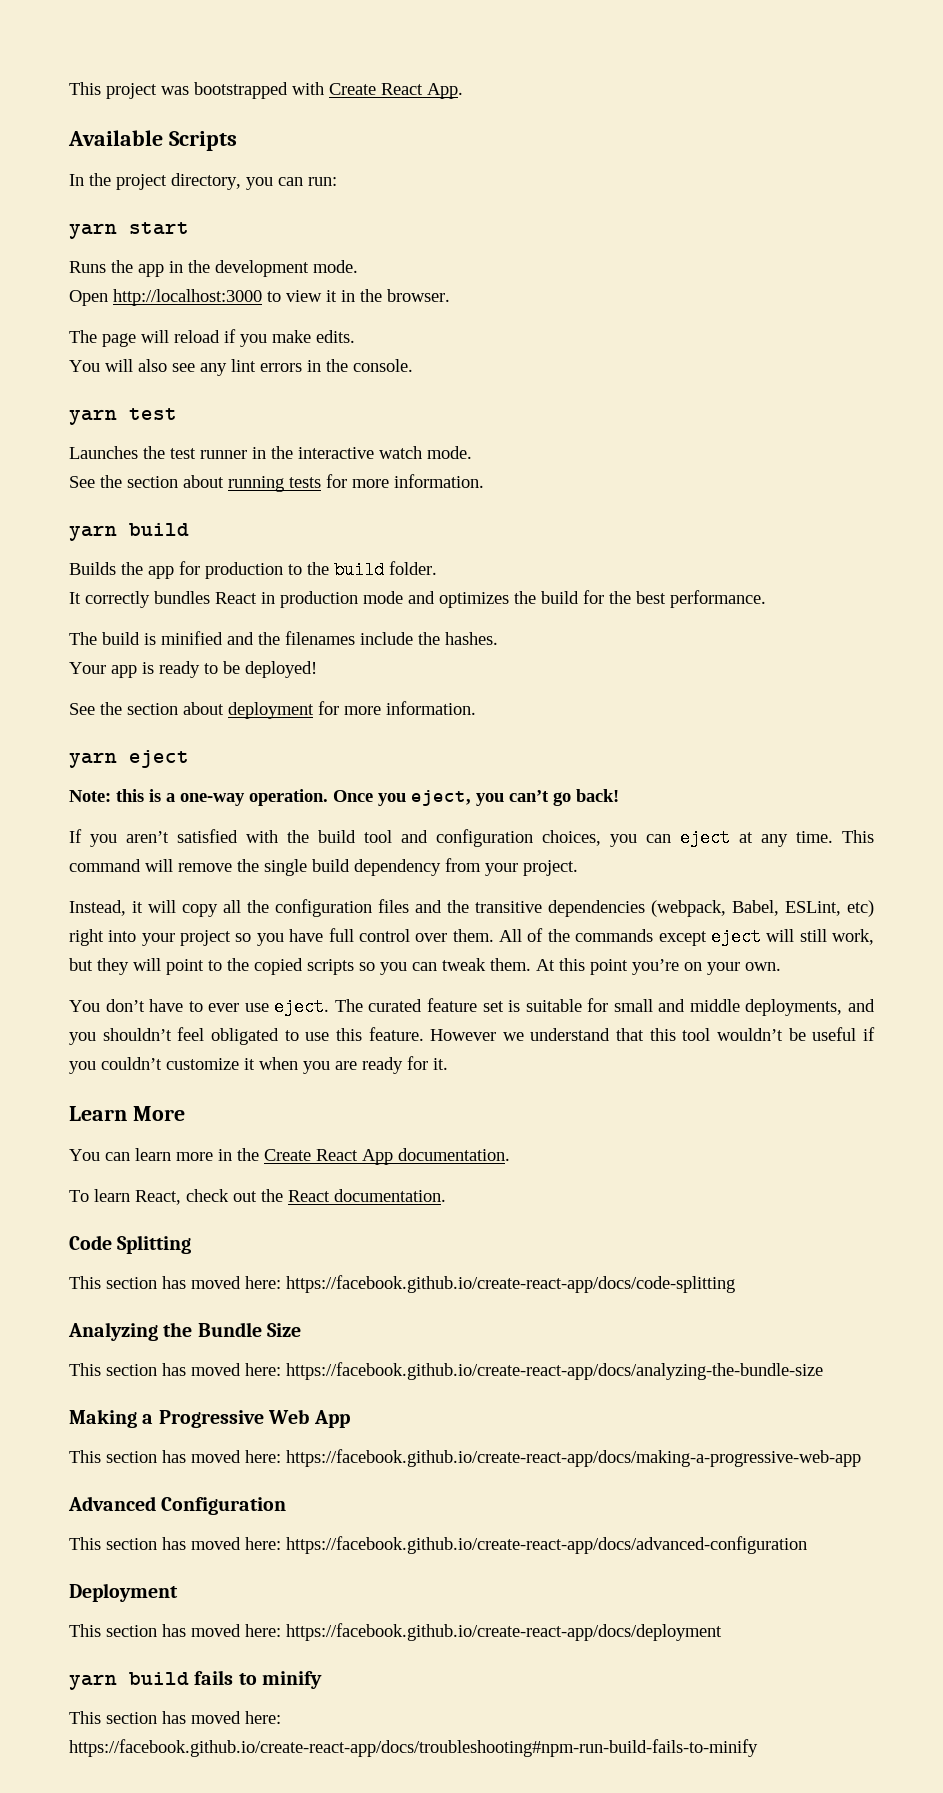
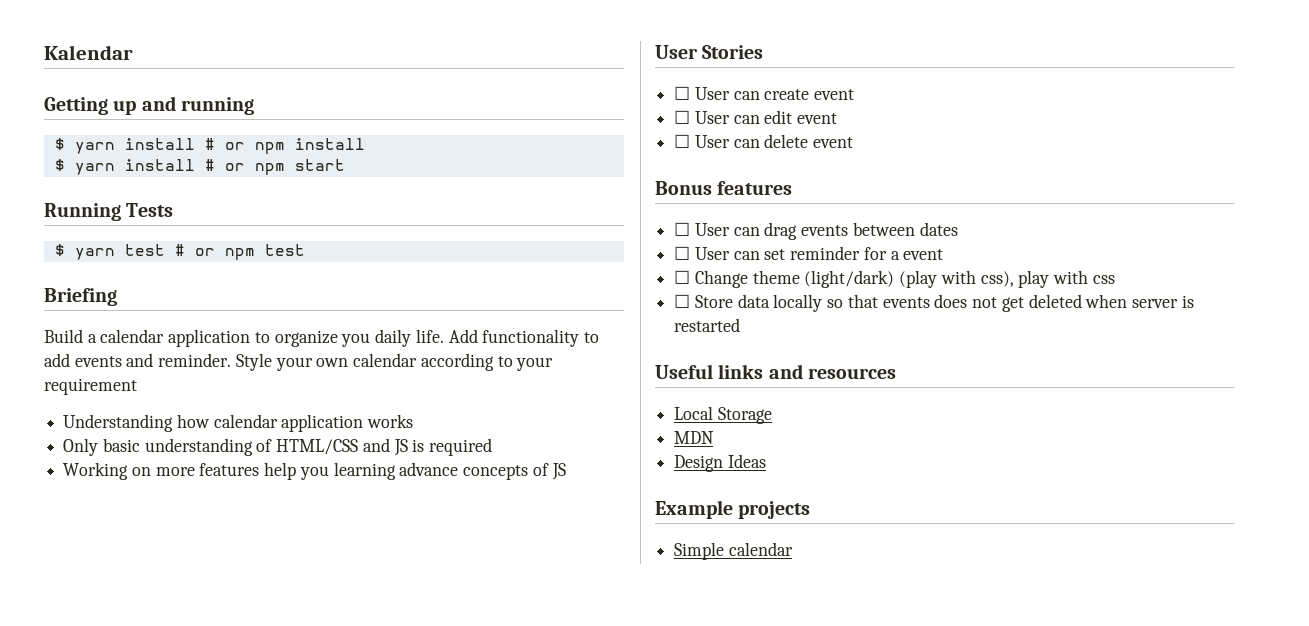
[69,82,463,99] [68,130,237,151] [69,173,337,190] [69,222,189,239] [69,260,358,277] [69,289,450,306] [69,329,355,347] [69,359,413,376] [69,408,177,425] [69,446,472,459] [69,474,484,492] [69,523,189,541] [69,561,437,579] [69,590,766,608] [69,631,498,645] [69,661,317,678] [69,701,476,719] [69,750,189,768] [69,789,619,806] [69,829,874,847] [69,858,578,876] [69,899,874,917] [69,928,874,946] [69,958,781,975] [69,998,875,1016] [69,1027,875,1045] [69,1056,448,1074] [69,1106,185,1121] [69,1148,510,1165] [69,1189,446,1205] [69,1235,192,1254] [69,1275,735,1293] [68,1322,302,1341] [69,1362,823,1380] [69,1409,350,1428] [69,1449,861,1467] [68,1496,287,1515] [69,1536,807,1554] [69,1583,178,1602] [69,1623,722,1641] [69,1670,323,1690] [69,1711,281,1724] [69,1739,758,1757] This project was bootstrapped with Create React App. // Available Scripts // In the project directory, you can run: // yarn start // Runs the app in the development mode. // Open http://localhost:3000 to view it in the browser. // The page will reload if you make edits. // You will also see any lint errors in the console. // yarn test // Launches the test runner in the interactive watch mode. // See the section about running tests for more information. // yarn build // Builds the app for production to the build folder. // It correctly bundles React in production mode and optimizes the build for the best performance. // The build is minified and the filenames include the hashes. // Your app is ready to be deployed! // See the section about deployment for more information. // yarn eject // Note: this is a one-way operation. Once you eject, you can’t go back! // If you aren’t satisfied with the build tool and configuration choices, you can eject at any time. This command will remove the single build dependency from your project. // Instead, it will copy all the configuration files and the transitive dependencies (webpack, Babel, ESLint, etc) right into your project so you have full control over them. All of the commands except eject will still work, but they will point to the copied scripts so you can tweak them. At this point you’re on your own. // You don’t have to ever use eject. The curated feature set is suitable for small and middle deployments, and you shouldn’t feel obligated to use this feature. However we understand that this tool wouldn’t be useful if you couldn’t customize it when you are ready for it. // Learn More // You can learn more in the Create React App documentation. // To learn React, check out the React documentation. // Code Splitting // This section has moved here: https://facebook.github.io/create-react-app/docs/code-splitting // Analyzing the Bundle Size // This section has moved here: https://facebook.github.io/create-react-app/docs/analyzing-the-bundle-size // Making a Progressive Web App // This section has moved here: https://facebook.github.io/create-react-app/docs/making-a-progressive-web-app // Advanced Configuration // This section has moved here: https://facebook.github.io/create-react-app/docs/advanced-configuration // Deployment // This section has moved here: https://facebook.github.io/create-react-app/docs/deployment // yarn build fails to minify // This section has moved here: https://facebook.github.io/create-react-app/docs/troubleshooting#npm-run-build-fails-to-minify -> [44,45,133,60] [44,96,254,115] [54,138,365,154] [54,159,345,175] [44,203,174,221] [54,244,305,260] [44,288,117,306] [44,329,599,347] [44,353,554,371] [44,378,137,395] [63,414,414,432] [63,438,493,456] [63,462,566,480] [655,45,764,59] [674,86,855,100] [674,110,838,124] [674,134,854,148] [655,181,793,195] [674,222,958,240] [674,246,944,260] [674,270,1115,288] [674,294,1194,312] [674,318,741,332] [655,364,896,379] [674,406,772,424] [674,431,715,444] [674,454,766,472] [655,500,811,519] [674,542,793,560] Kalendar // Getting up and running // $ yarn install # or npm install // $ yarn install # or npm start // Running Tests // $ yarn test # or npm test // Briefing // Build a calendar application to organize you daily life. Add functionality to add events and reminder. Style your own calendar according to your requirement // Understanding how calendar application works // Only basic understanding of HTML/CSS and JS is required // Working on more features help you learning advance concepts of JS // User Stories // ☐ User can create event // ☐ User can edit event // ☐ User can delete event // Bonus features // ☐ User can drag events between dates // ☐ User can set reminder for a event // ☐ Change theme (light/dark) (play with css), play with css // ☐ Store data locally so that events does not get deleted when server is restarted // Useful links and resources // Local Storage // MDN // Design Ideas // Example projects // Simple calendar

